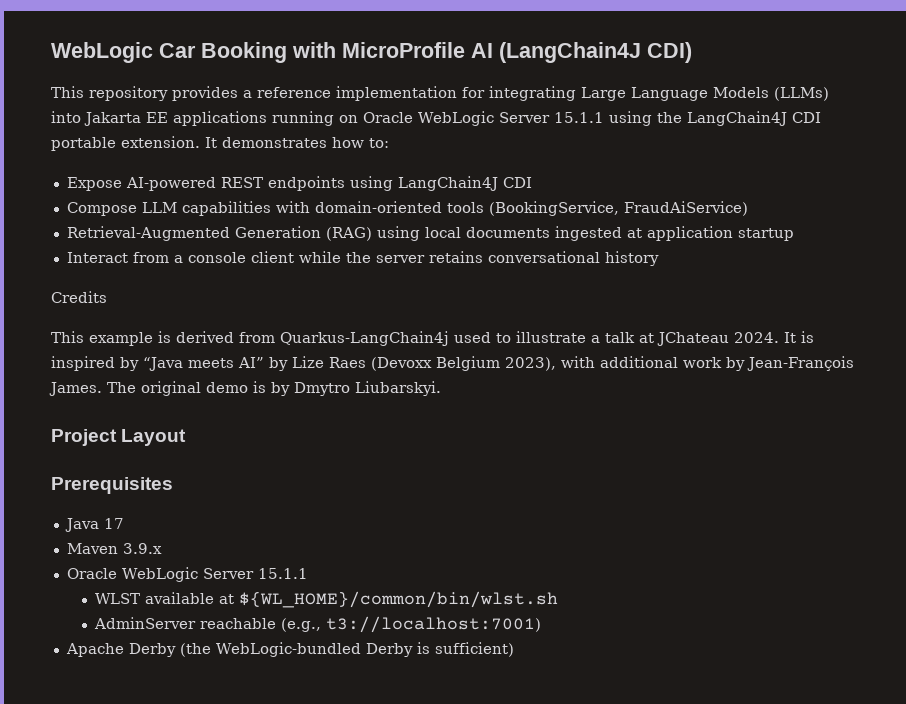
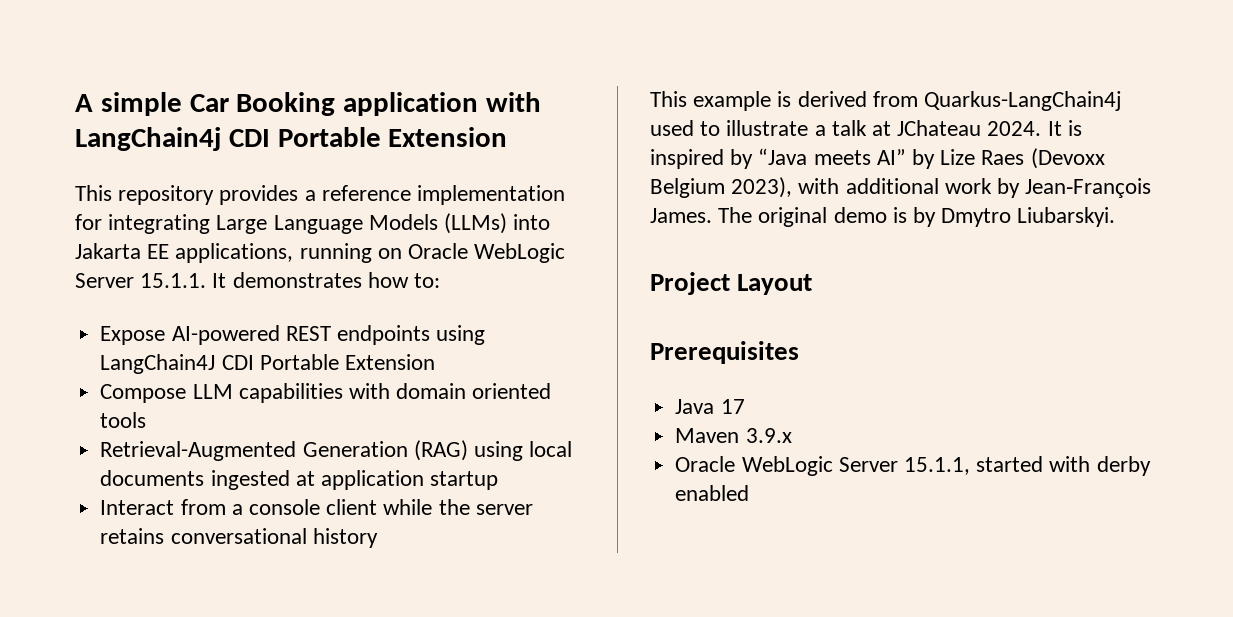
[51,42,692,63] WebLogic Car Booking with MicroProfile AI (LangChain4J CDI) -> [75,92,542,116] [75,127,508,151] A simple Car Booking application with LangChain4j CDI Portable Extension
[173,111,267,126] applications -> [175,243,294,263] applications,
[553,111,821,126] [51,136,200,151] 15.1.1 using the LangChain4J CDI portable extension. -> [140,273,207,288] 15.1.1.
(532, 182) none -> [259,354,435,370] Portable Extension
[314,201,442,213] domain-oriented -> [396,383,552,399] domain oriented
[488,201,748,216] (BookingService, FraudAiService) -> (147, 420) none
[51,291,107,303] // Credits -> (378, 538) none
[257,568,308,579] [95,591,559,608] [94,616,542,633] [65,642,514,657] 15.1.1 // WLST available at ${WL_HOME}/common/bin/wlst.sh // AdminServer reachable (e.g., t3://localhost:7001) // Apache Derby (the WebLogic-bundled Derby is sufficient) -> [903,456,1151,476] [675,485,750,501] 15.1.1, started with derby enabled

